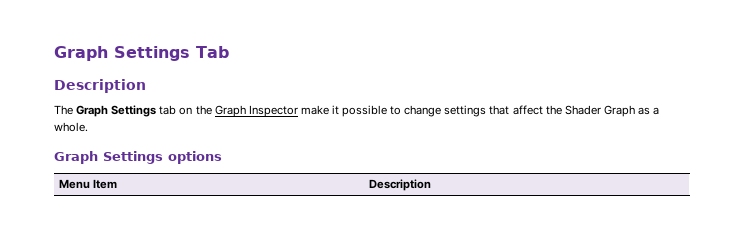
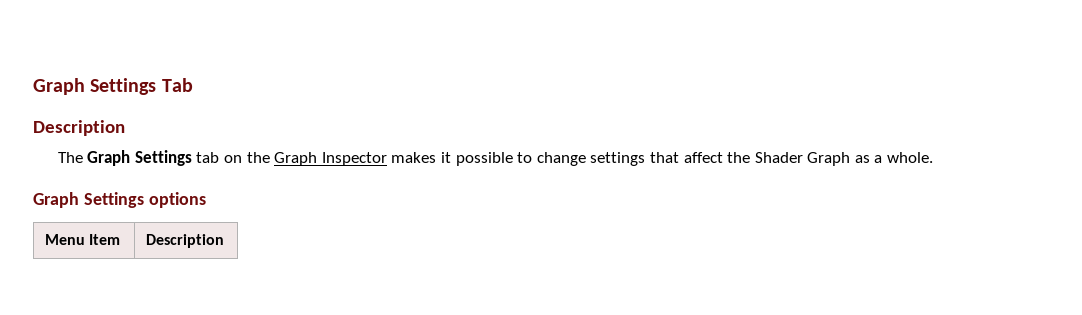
[300,105,329,115] make -> [391,152,437,163] makes

